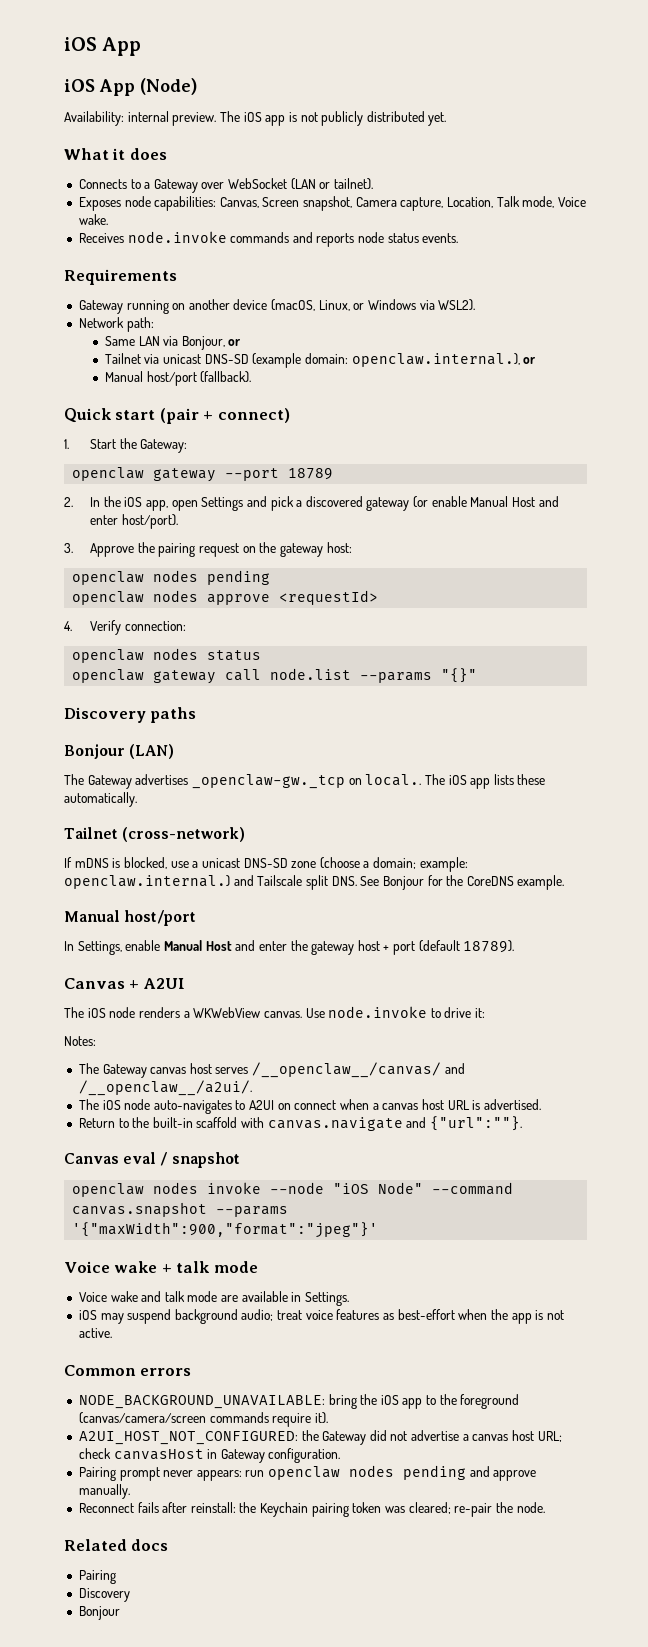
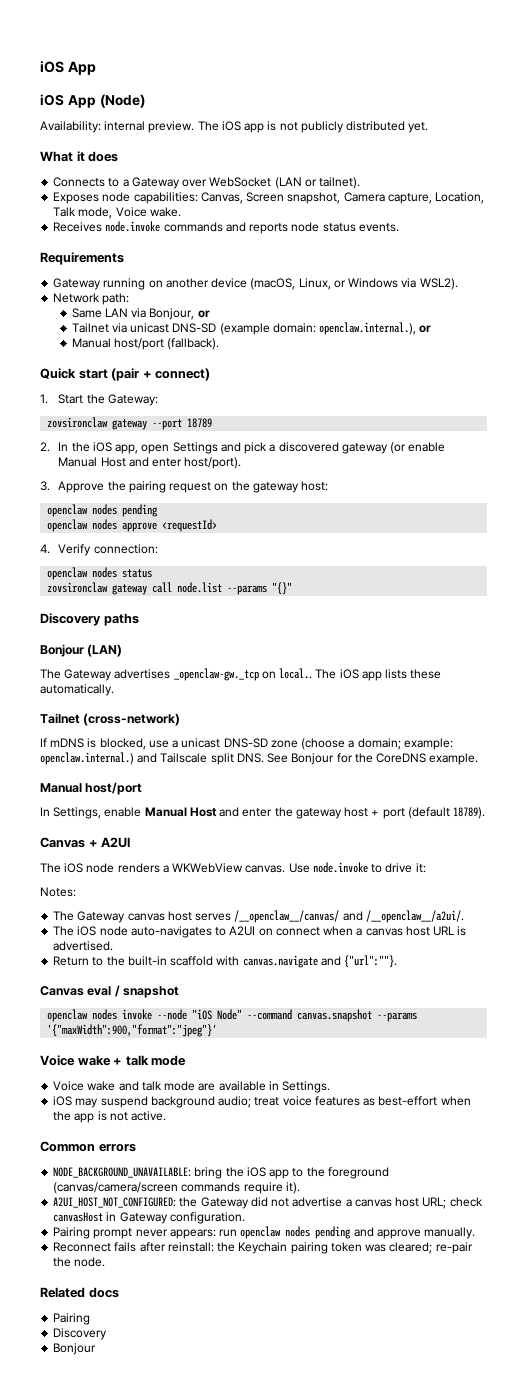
[72,467,145,481] openclaw -> [47,417,109,428] zovsironclaw
[72,669,145,683] openclaw -> [47,582,109,593] zovsironclaw

